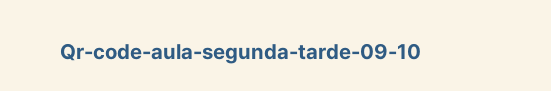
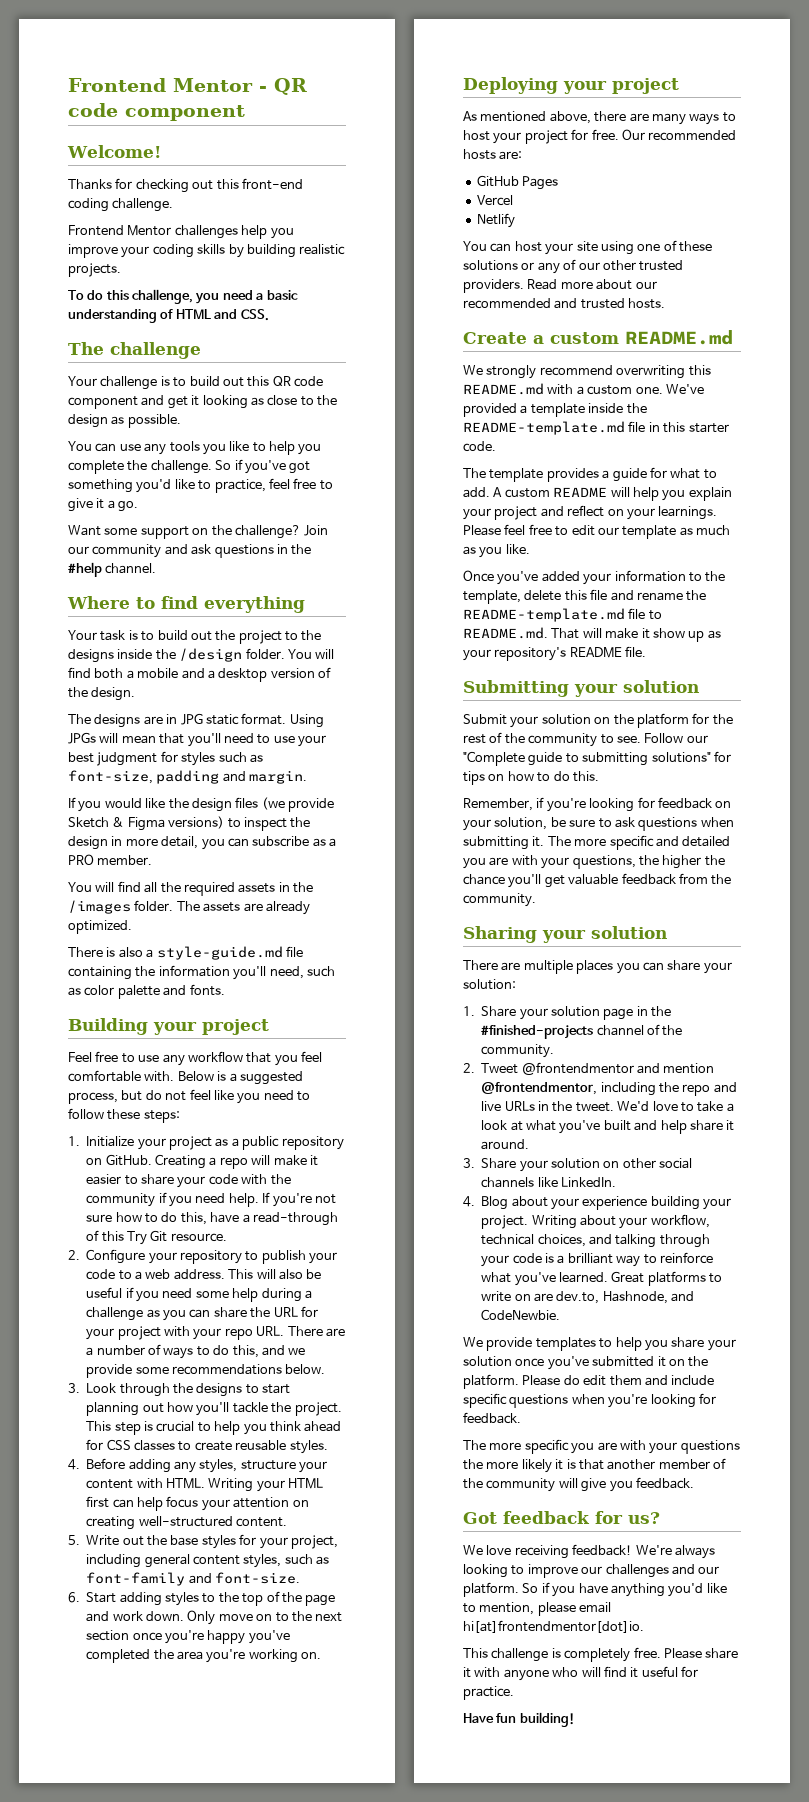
[60,43,421,64] Qr-code-aula-segunda-tarde-09-10 -> [68,78,307,95] [68,103,245,121] [67,145,161,158] [68,178,303,193] [68,198,174,212] [68,225,294,239] [68,244,346,258] [68,263,121,277] [68,289,298,304] [68,309,269,323] [68,342,201,359] [68,376,323,390] [68,395,337,409] [68,414,181,428] [68,441,322,455] [68,459,311,474] [68,478,333,493] [68,498,139,512] [68,525,329,539] [68,544,312,558] [68,562,157,577] [67,596,305,613] [68,630,322,644] [68,648,335,663] [68,667,331,682] [68,687,136,701] [68,713,324,728] [68,732,326,747] [68,751,263,766] [68,770,308,784] [68,797,334,812] [68,816,311,831] [68,836,336,850] [68,854,153,865] [68,881,313,896] [68,900,310,915] [68,920,132,934] [68,946,303,960] [68,965,335,980] [68,984,225,999] [68,1018,269,1035] [68,1051,322,1066] [68,1070,303,1085] [68,1089,310,1104] [68,1108,180,1123] [68,1136,344,1150] [86,1154,318,1169] [86,1174,291,1188] [86,1192,336,1207] [86,1212,338,1226] [86,1230,227,1245] [68,1249,338,1264] [86,1269,322,1280] [86,1287,312,1302] [86,1306,318,1321] [86,1326,345,1340] [86,1344,306,1359] [86,1364,326,1378] [68,1383,291,1397] [86,1402,342,1416] [86,1421,342,1435] [86,1439,328,1454] [68,1458,328,1473] [86,1478,324,1492] [86,1496,309,1511] [86,1516,287,1530] [68,1534,338,1549] [86,1554,330,1568] [86,1572,300,1586] [68,1591,336,1606] [86,1610,343,1625] [86,1630,290,1644] [86,1649,322,1663] [463,77,679,94] [463,111,736,125] [463,129,737,144] [463,149,523,160] [476,175,559,190] [476,195,513,206] [476,213,515,228] [463,240,712,255] [463,259,684,274] [463,279,657,293] [463,298,666,309] [463,330,733,345] [463,365,711,379] [463,383,704,395] [463,403,647,417] [463,421,729,435] [463,441,496,452] [463,467,717,482] [463,487,732,501] [463,505,718,520] [463,524,730,539] [463,544,530,558] [463,570,726,585] [463,589,707,604] [463,608,662,622] [463,627,721,642] [463,646,647,661] [463,680,699,697] [463,713,733,728] [463,732,708,747] [463,751,731,766] [463,771,599,785] [463,797,732,812] [463,817,734,831] [463,835,731,850] [463,855,725,869] [463,873,732,888] [463,893,536,907] [463,926,667,943] [463,960,732,974] [463,979,516,990] [463,1006,672,1020] [481,1024,683,1039] [481,1044,555,1058] [463,1062,715,1075] [481,1082,737,1096] [481,1101,734,1112] [481,1120,735,1134] [481,1139,530,1150] [463,1158,693,1172] [481,1177,616,1188] [463,1196,732,1210] [481,1214,710,1229] [481,1234,710,1248] [481,1252,713,1267] [481,1271,723,1286] [481,1291,695,1304] [481,1309,561,1320] [463,1337,736,1351] [463,1356,709,1370] [463,1374,715,1389] [463,1393,716,1408] [463,1412,521,1424] [463,1439,740,1454] [463,1458,726,1473] [463,1477,694,1492] [463,1511,660,1524] [463,1544,715,1559] [463,1564,720,1578] [463,1582,727,1597] [463,1602,612,1616] [463,1620,644,1633] [463,1647,739,1662] [463,1666,698,1681] [463,1686,514,1700] [463,1712,575,1727] Frontend Mentor - QR code component // Welcome! // Thanks for checking out this front-end coding challenge. // Frontend Mentor challenges help you improve your coding skills by building realistic projects. // To do this challenge, you need a basic understanding of HTML and CSS. // The challenge // Your challenge is to build out this QR code component and get it looking as close to the design as possible. // You can use any tools you like to help you complete the challenge. So if you've got something you'd like to practice, feel free to give it a go. // Want some support on the challenge? Join our community and ask questions in the #help channel. // Where to find everything // Your task is to build out the project to the designs inside the /design folder. You will find both a mobile and a desktop version of the design. // The designs are in JPG static format. Using JPGs will mean that you'll need to use your best judgment for styles such as font-size, padding and margin. // If you would like the design files (we provide Sketch & Figma versions) to inspect the design in more detail, you can subscribe as a PRO member. // You will find all the required assets in the /images folder. The assets are already optimized. // There is also a style-guide.md file containing the information you'll need, such as color palette and fonts. // Building your project // Feel free to use any workflow that you feel comfortable with. Below is a suggested process, but do not feel like you need to follow these steps: // 1. Initialize your project as a public repository on GitHub. Creating a repo will make it easier to share your code with the community if you need help. If you're not sure how to do this, have a read-through of this Try Git resource. // 2. Configure your repository to publish your code to a web address. This will also be useful if you need some help during a challenge as you can share the URL for your project with your repo URL. There are a number of ways to do this, and we provide some recommendations below. // 3. Look through the designs to start planning out how you'll tackle the project. This step is crucial to help you think ahead for CSS classes to create reusable styles. // 4. Before adding any styles, structure your content with HTML. Writing your HTML first can help focus your attention on creating well-structured content. // 5. Write out the base styles for your project, including general content styles, such as font-family and font-size. // 6. Start adding styles to the top of the page and work down. Only move on to the next section once you're happy you've completed the area you're working on. // Deploying your project // As mentioned above, there are many ways to host your project for free. Our recommended hosts are: // GitHub Pages // Vercel // Netlify // You can host your site using one of these solutions or any of our other trusted providers. Read more about our recommended and trusted hosts. // Create a custom README.md // We strongly recommend overwriting this README.md with a custom one. We've provided a template inside the README-template.md file in this starter code. // The template provides a guide for what to add. A custom README will help you explain your project and reflect on your learnings. Please feel free to edit our template as much as you like. // Once you've added your information to the template, delete this file and rename the README-template.md file to README.md. That will make it show up as your repository's README file. // Submitting your solution // Submit your solution on the platform for the rest of the community to see. Follow our "Complete guide to submitting solutions" for tips on how to do this. // Remember, if you're looking for feedback on your solution, be sure to ask questions when submitting it. The more specific and detailed you are with your questions, the higher the chance you'll get valuable feedback from the community. // Sharing your solution // There are multiple places you can share your solution: // 1. Share your solution page in the #finished-projects channel of the community. // 2. Tweet @frontendmentor and mention @frontendmentor, including the repo and live URLs in the tweet. We'd love to take a look at what you've built and help share it around. // 3. Share your solution on other social channels like LinkedIn. // 4. Blog about your experience building your project. Writing about your workflow, technical choices, and talking through your code is a brilliant way to reinforce what you've learned. Great platforms to write on are dev.to, Hashnode, and CodeNewbie. // We provide templates to help you share your solution once you've submitted it on the platform. Please do edit them and include specific questions when you're looking for feedback. // The more specific you are with your questions the more likely it is that another member of the community will give you feedback. // Got feedback for us? // We love receiving feedback! We're always looking to improve our challenges and our platform. So if you have anything you'd like to mention, please email hi[at]frontendmentor[dot]io. // This challenge is completely free. Please share it with anyone who will find it useful for practice. // Have fun building!

